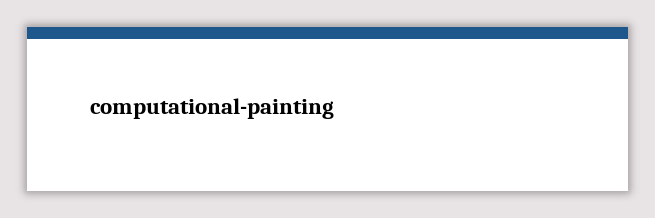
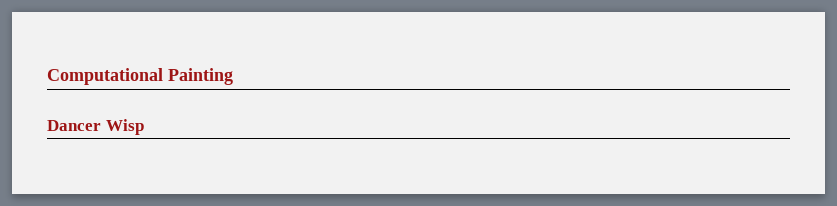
[90,98,334,119] computational-painting -> [47,68,233,85] [47,119,144,135] Computational Painting // Dancer Wisp

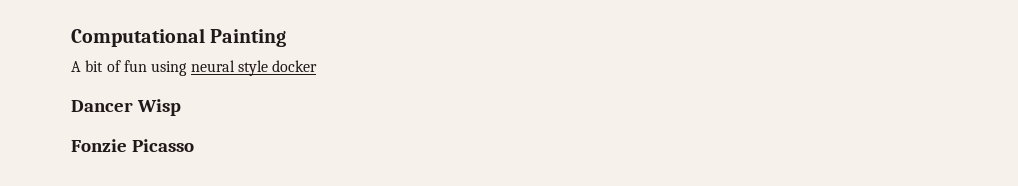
(233, 76) none -> [71,60,318,76] // A bit of fun using neural style docker
(144, 127) none -> [71,139,194,152] // Fonzie Picasso

